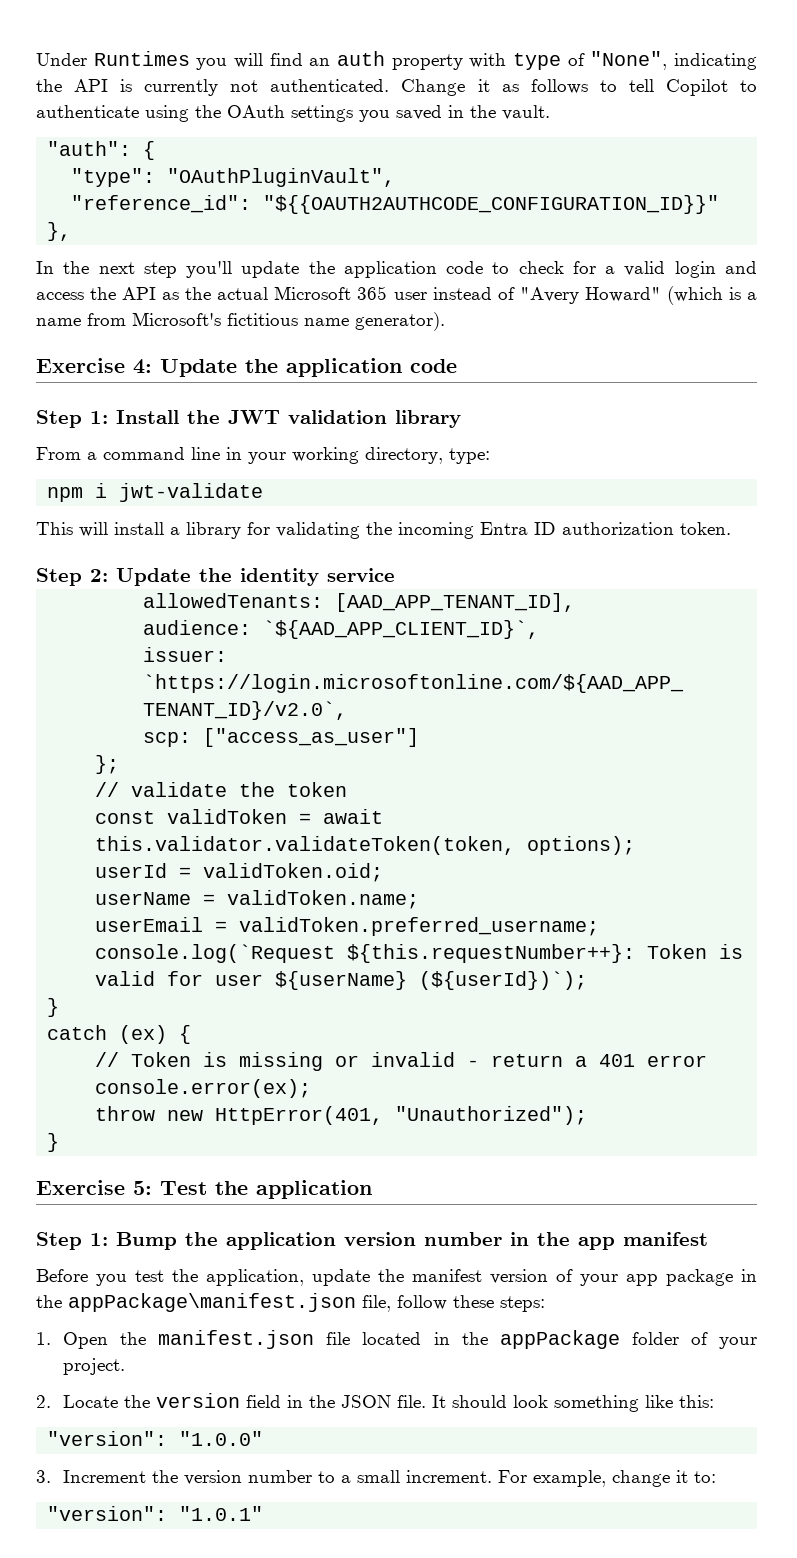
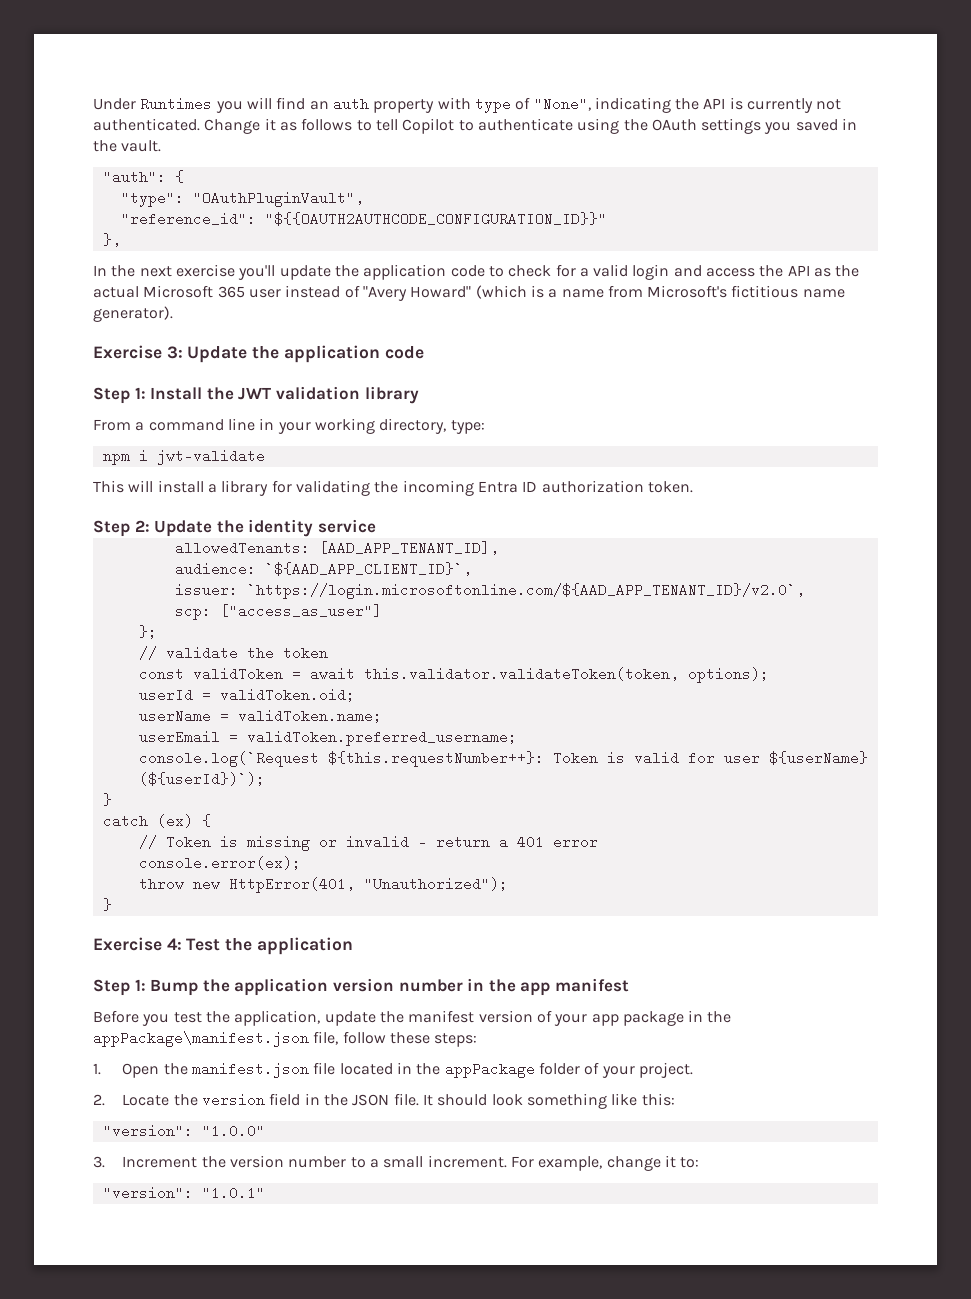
[143,262,177,278] step -> [175,264,235,277] exercise
[133,359,152,374] 4: -> [166,346,183,359] 3:
[133,1181,152,1195] 5: -> [166,938,182,950] 4:

